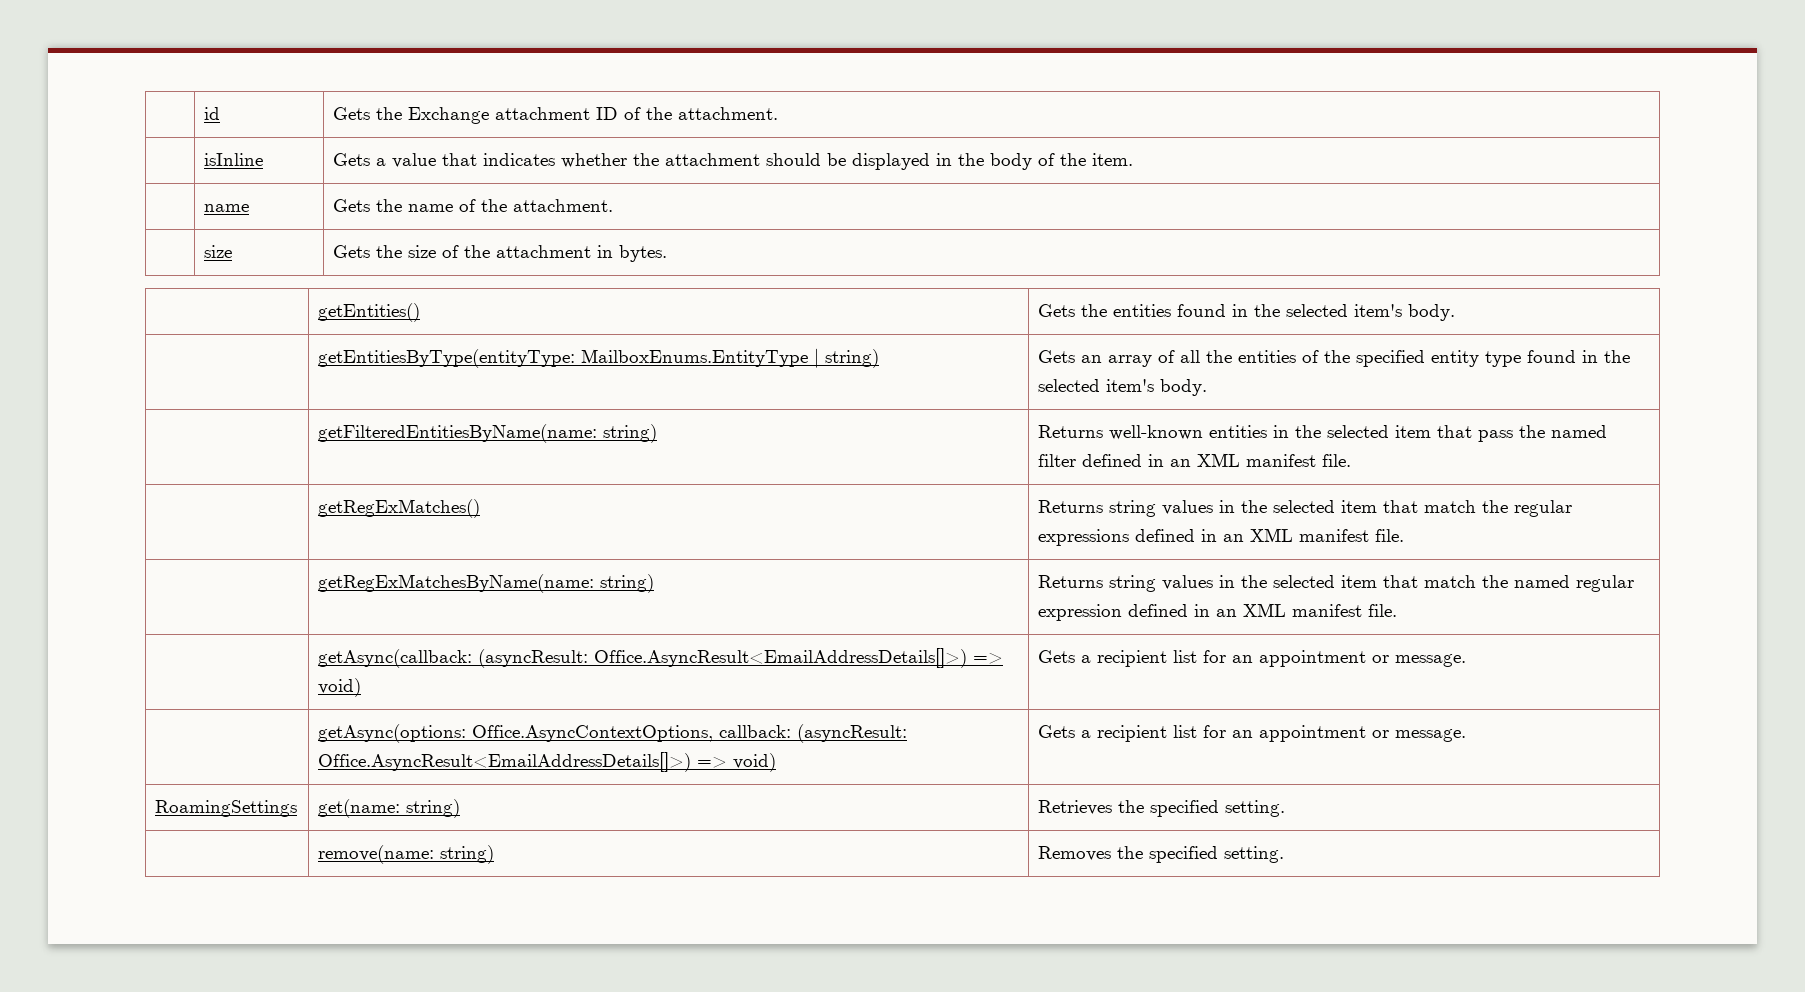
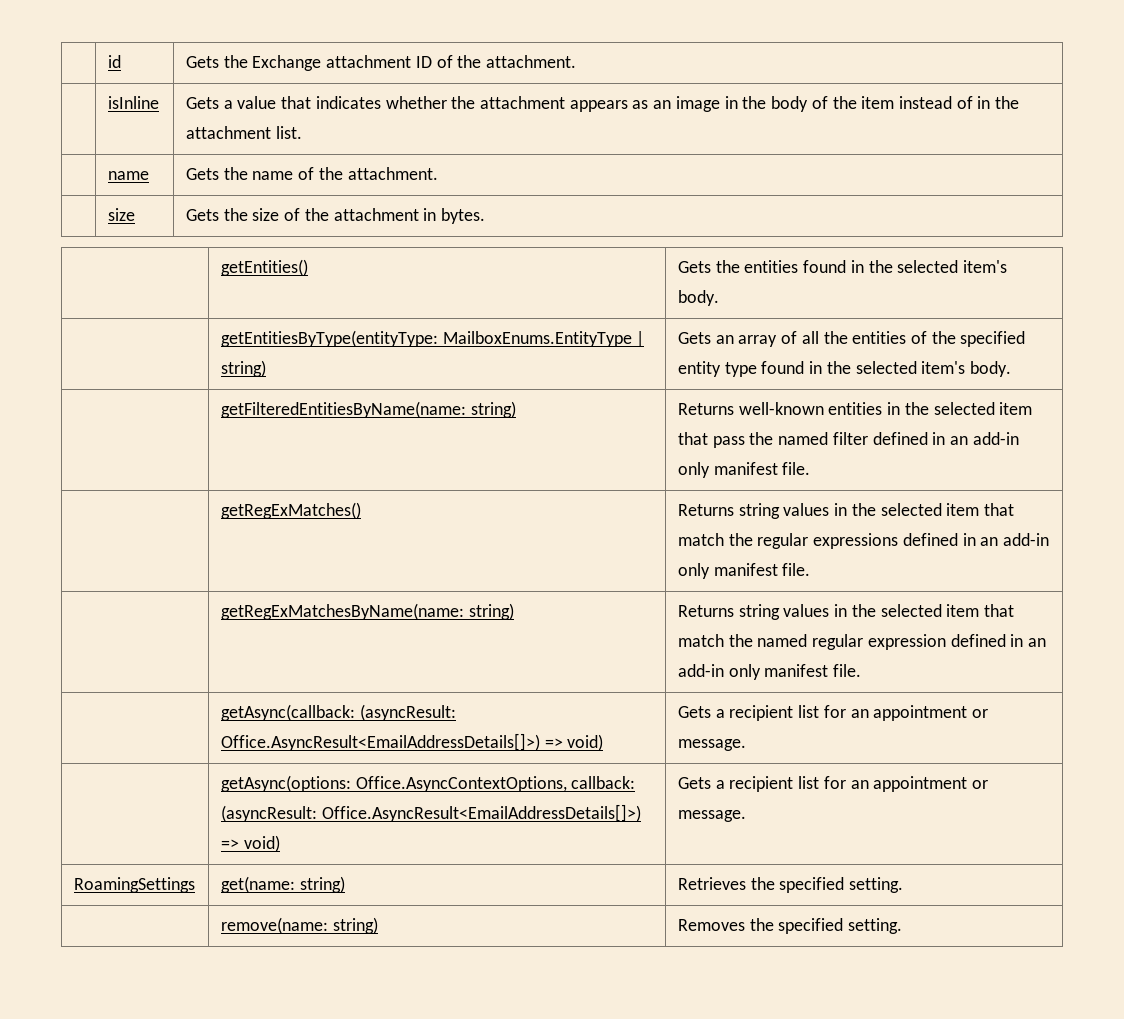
[766,153,931,170] should be displayed -> [569,96,720,112] appears as an image
[1092,153,1134,166] item. -> [861,96,1020,109] [185,126,302,139] item instead of in the attachment list.
[1197,453,1241,467] XML -> [972,432,1019,445] [677,462,710,478] add-in only
[1250,528,1294,542] XML -> [1002,533,1049,546] [677,563,710,579] add-in only
[1243,603,1287,617] XML -> [677,664,761,680] add-in only

